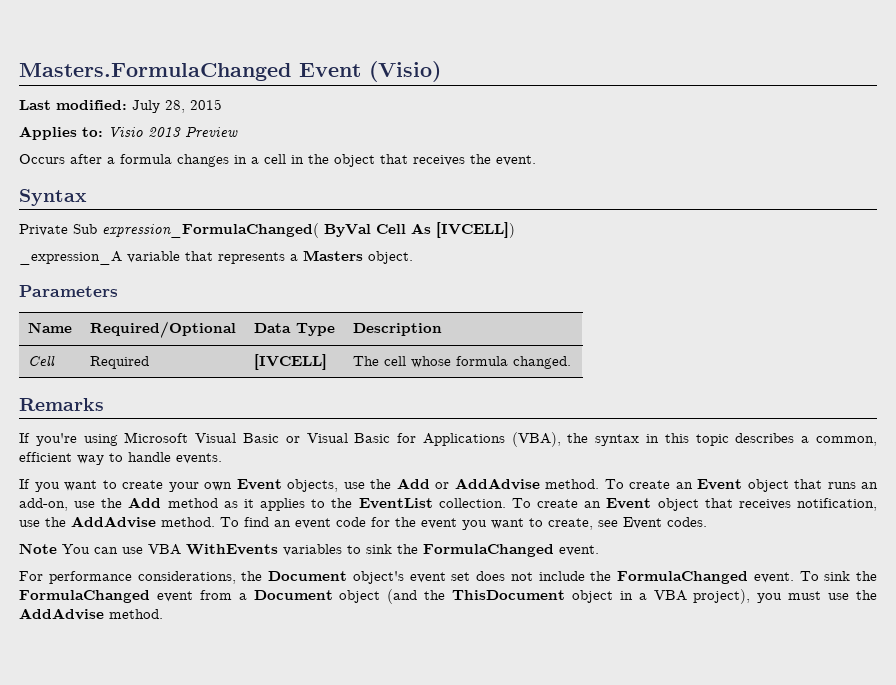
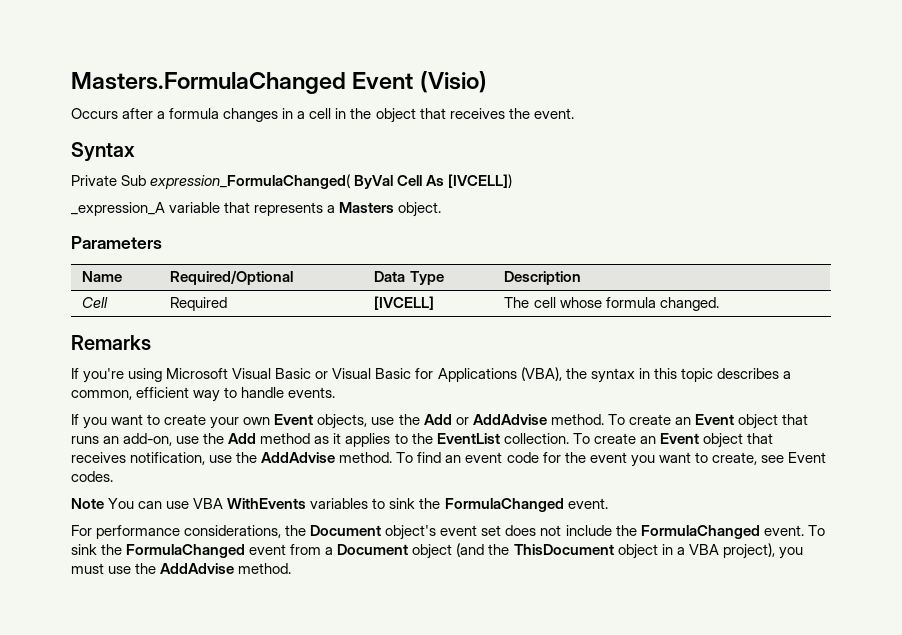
[19,99,222,113] [19,126,238,140] // Last modified: July 28, 2015 // Applies to: Visio 2013 Preview -> (487, 82) none

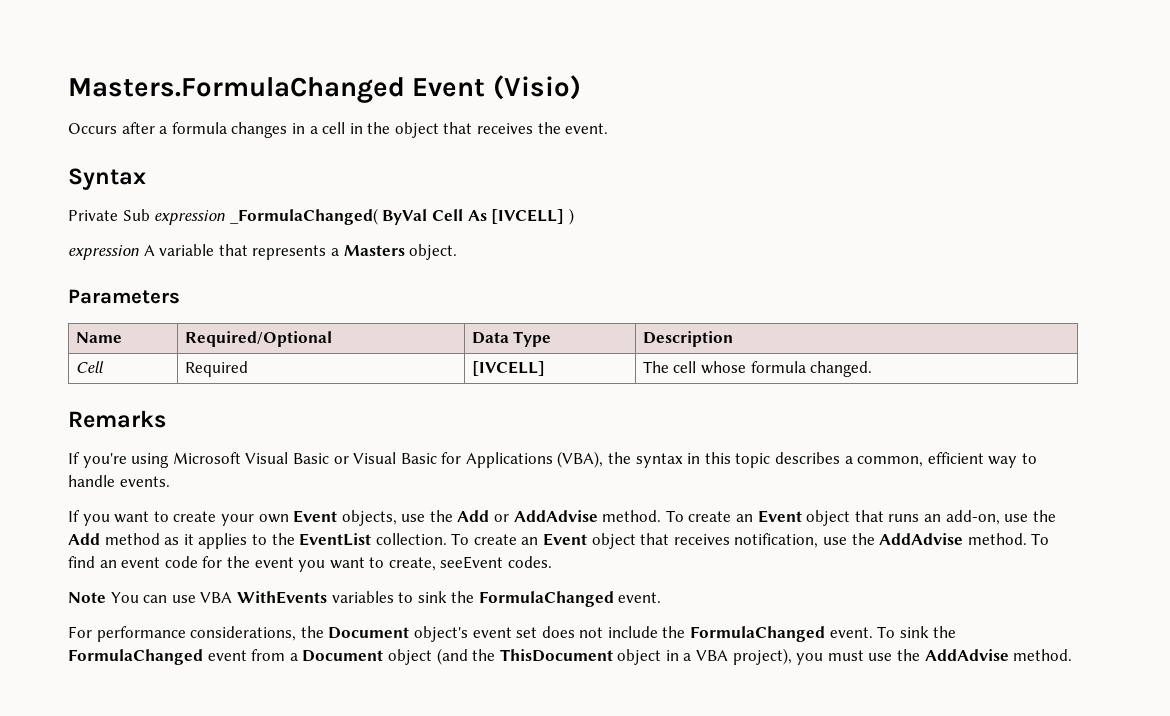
[150,174,352,189] expression_FormulaChanged( -> [154,208,378,225] expression _FormulaChanged(
[448,174,513,188] [71,202,165,216] [IVCELL]) // _expression_A -> [491,208,574,225] [68,245,155,260] [IVCELL] ) // expression A
[760,452,826,463] see Event -> [440,556,504,569] seeEvent

